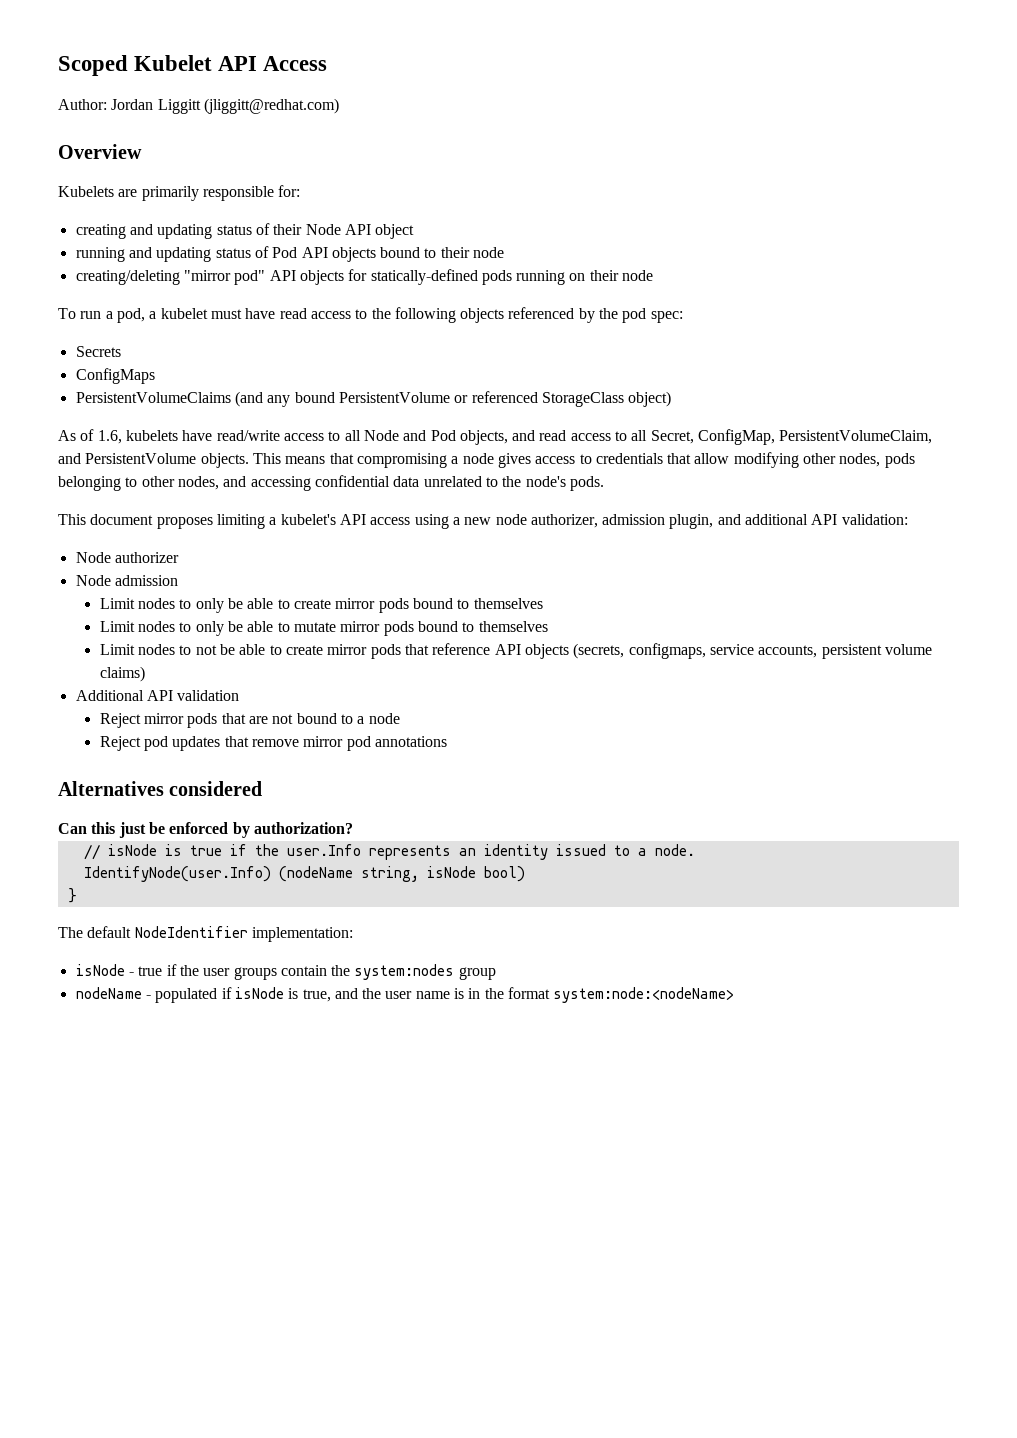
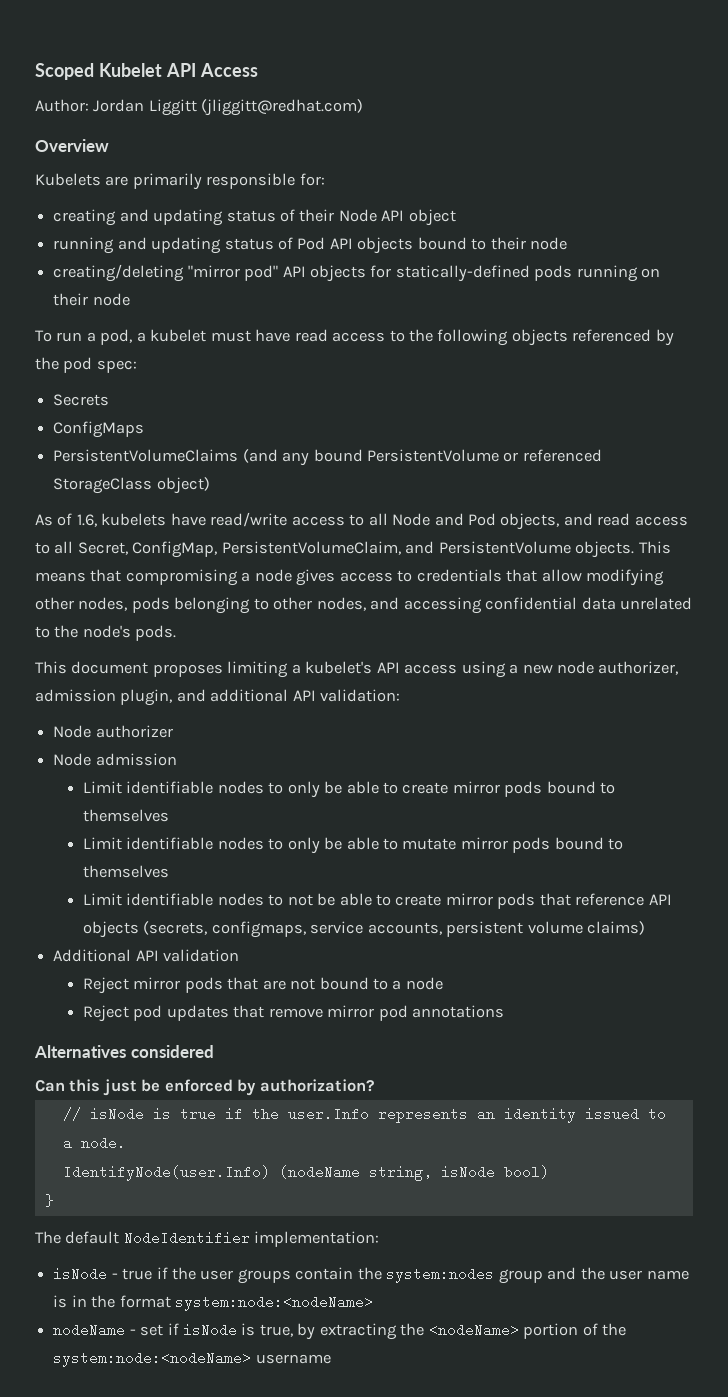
(135, 603) none -> [126,781,214,794] identifiable
(135, 626) none -> [126,837,214,850] identifiable
(135, 649) none -> [126,893,214,906] identifiable
[75,987,331,1003] // nodeName - populated if isNode is true, -> (543, 1276) none
(735, 995) none -> [53,1323,627,1340] [53,1351,331,1367] // nodeName - set if isNode is true, by extracting the <nodeName> portion of the system:node:<nodeName> username

